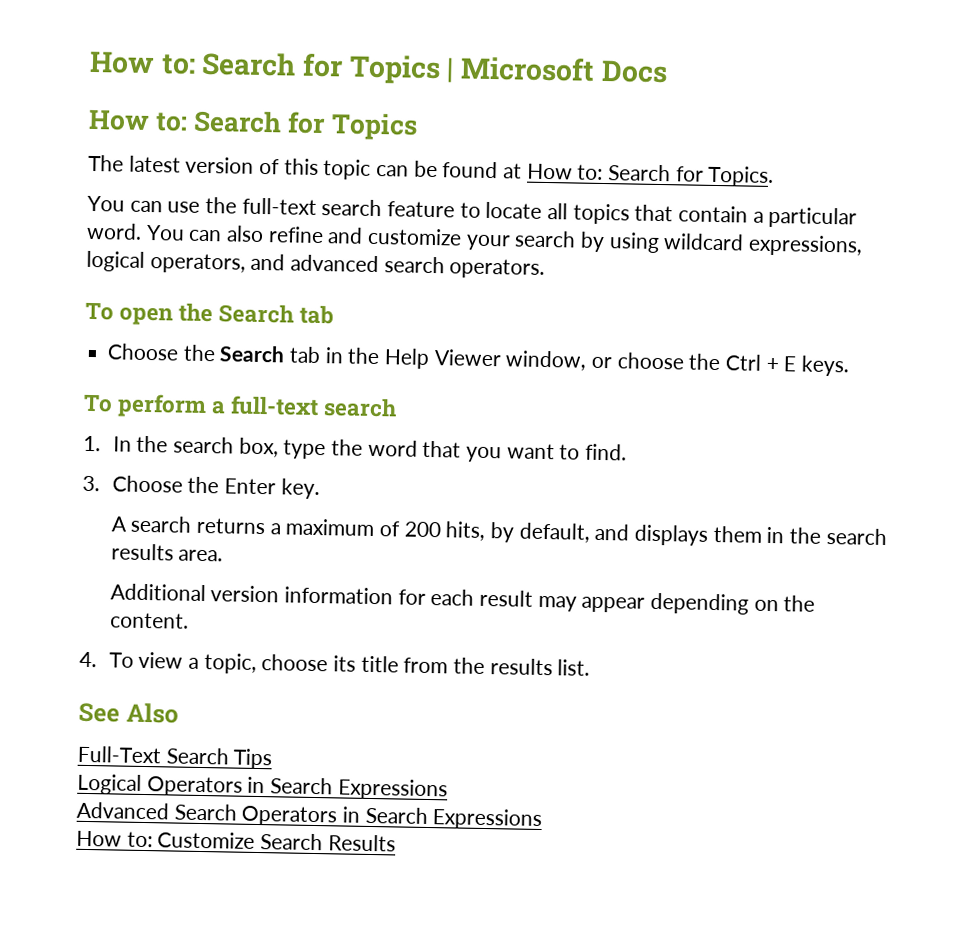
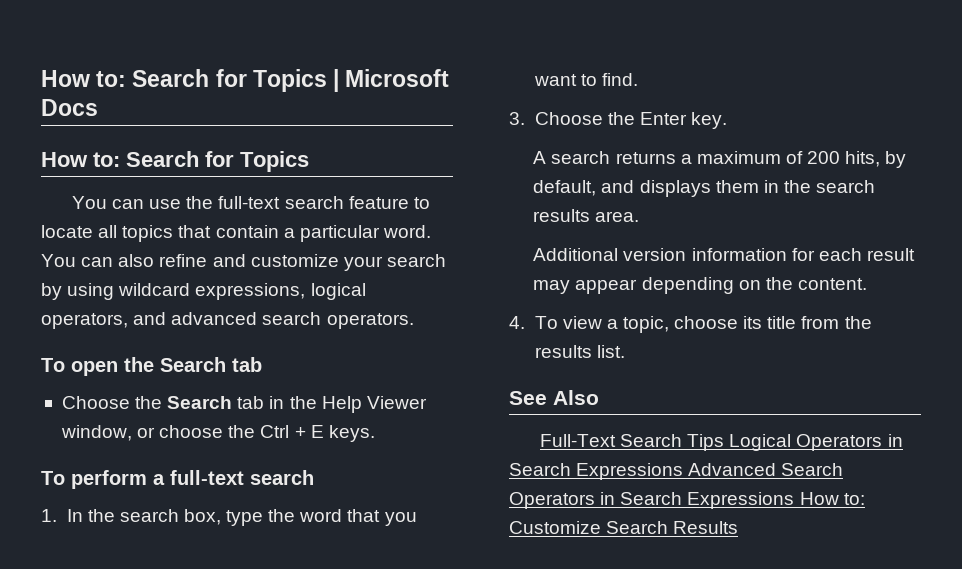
[88,154,775,188] // The latest version of this topic can be found at How to: Search for Topics. -> (309, 161) none
(273, 759) // -> (725, 442) none
(448, 789) // -> (684, 471) none
(543, 819) // -> (795, 500) none

